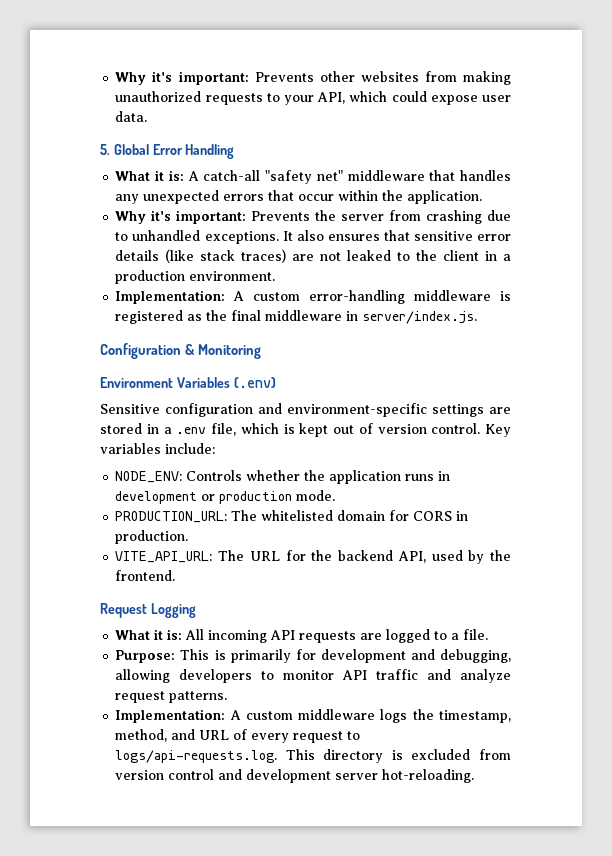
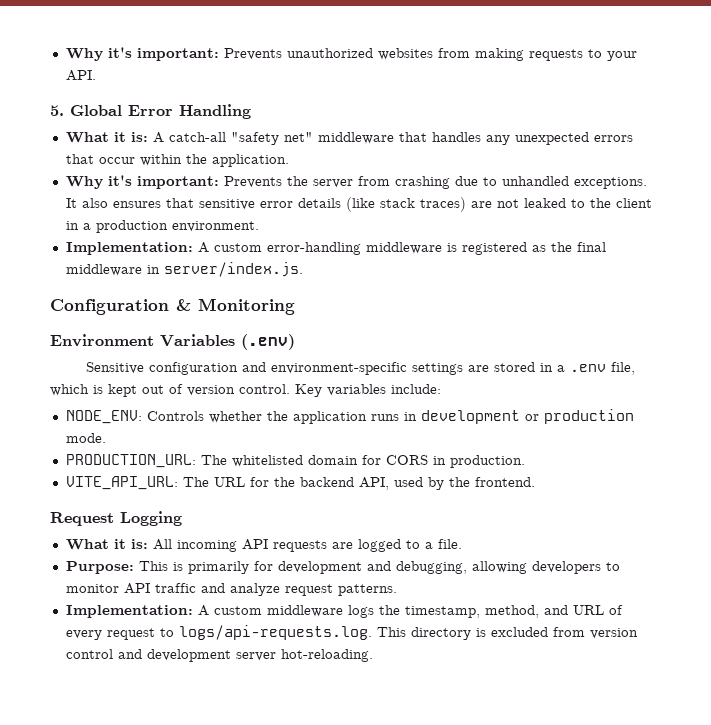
[115,71,355,85] Why it's important: Prevents other -> [65,47,373,61] Why it's important: Prevents unauthorized
[115,91,202,102] unauthorized -> (524, 54) none
[317,91,511,105] [115,111,148,122] API, which could expose user data. -> [65,70,96,81] API.

